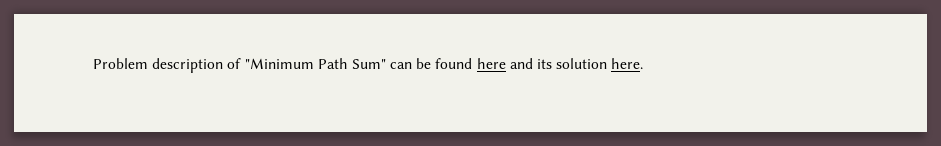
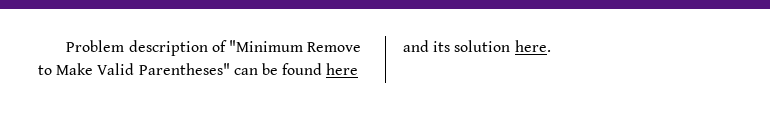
[317,58,386,69] Path Sum" -> [307,42,362,52] [38,63,230,75] Remove to Make Valid Parentheses"

